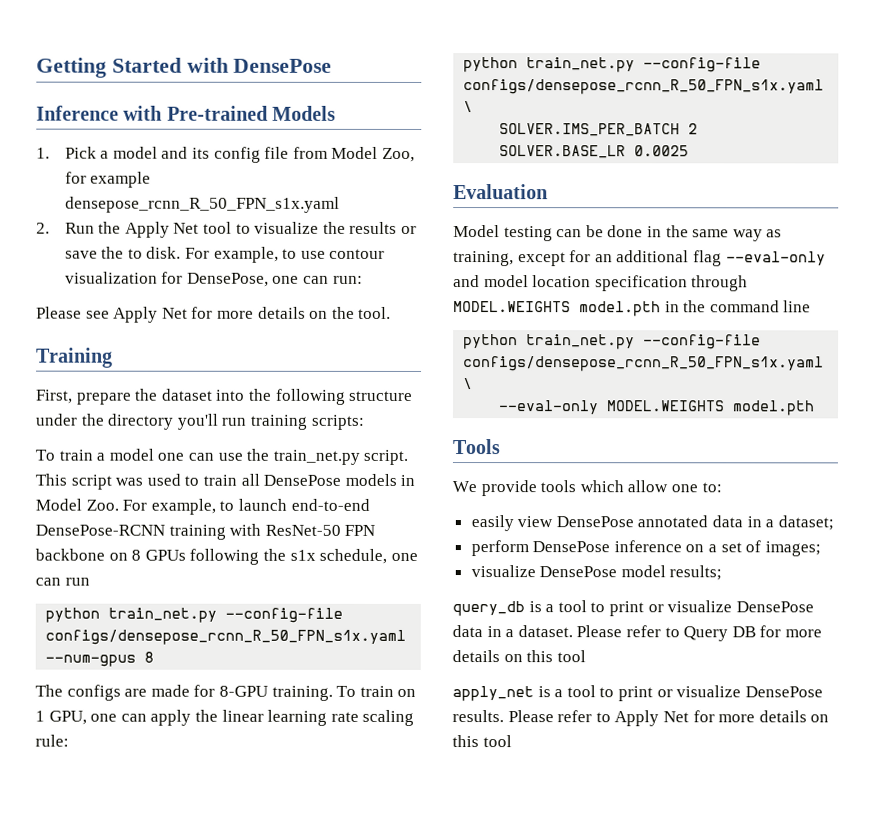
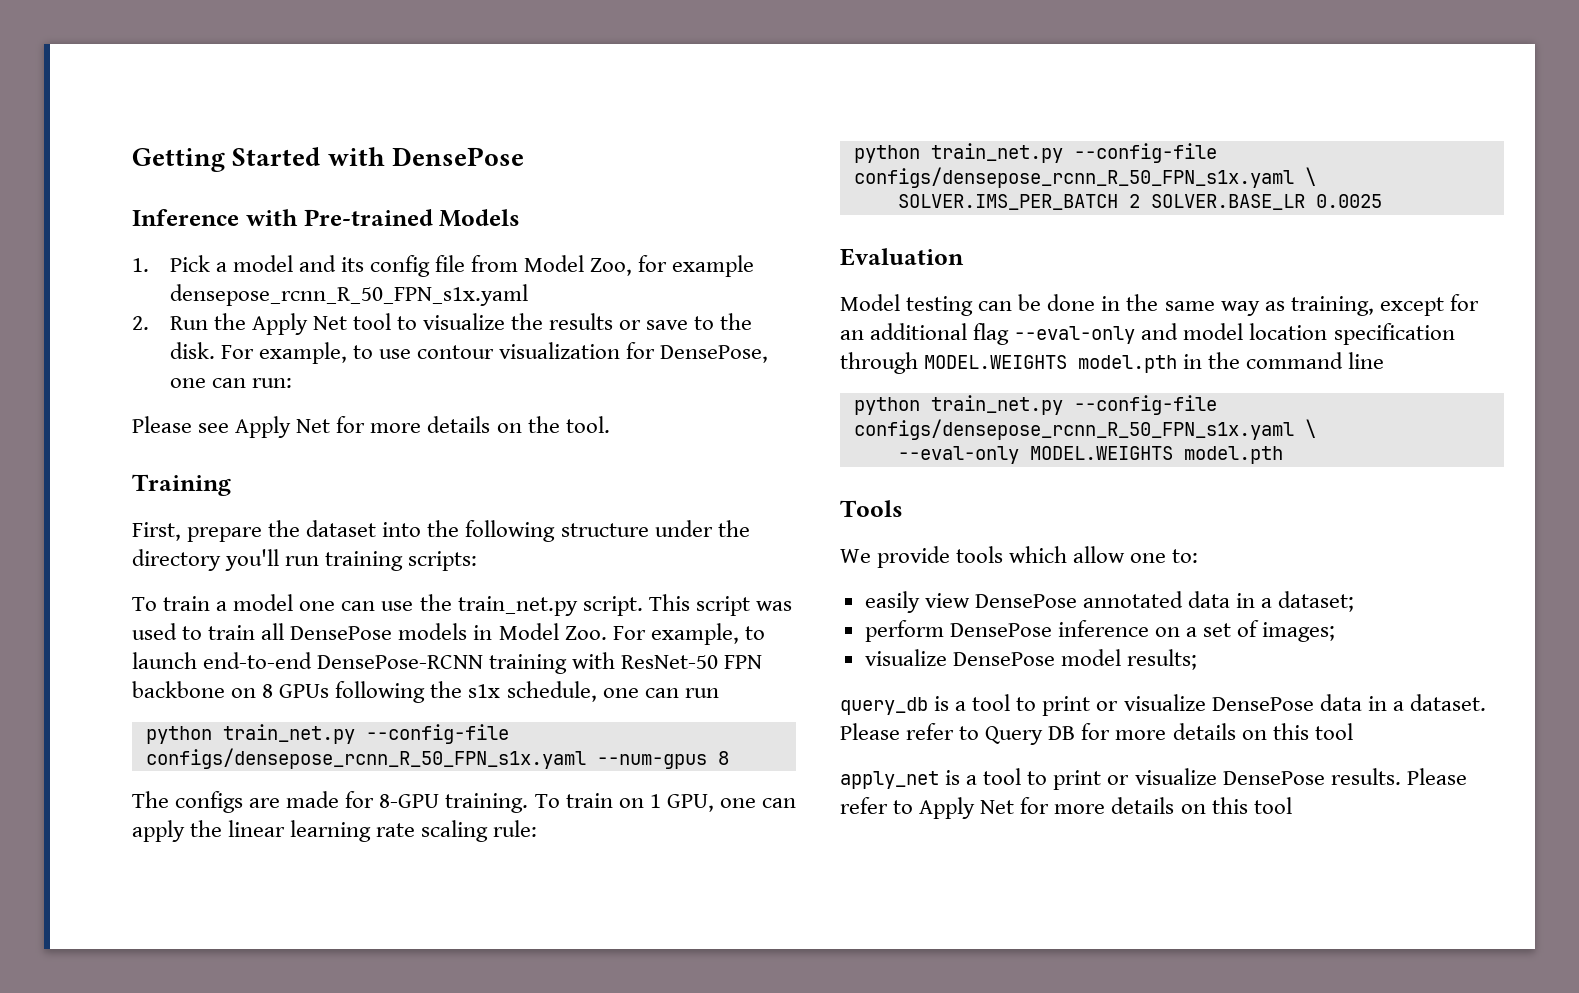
[101,246,143,259] the to -> [694,313,753,330] to the

